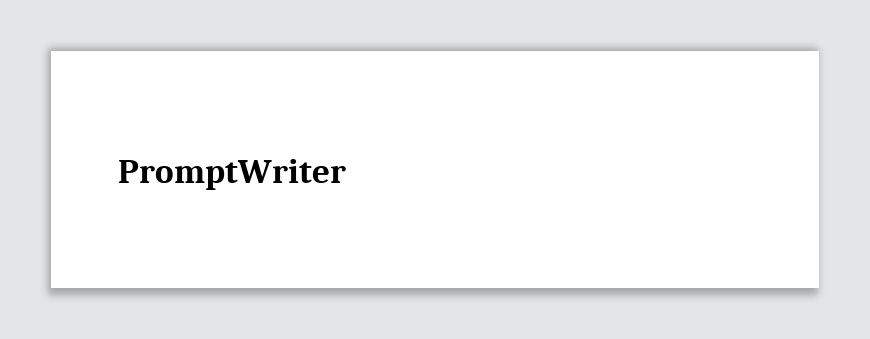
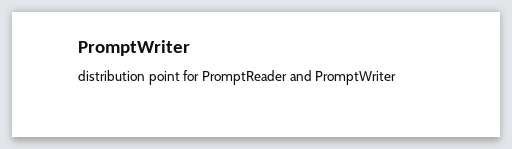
[118,159,346,190] PromptWriter -> [78,40,190,56] [78,70,397,85] PromptWriter // distribution point for PromptReader and PromptWriter

